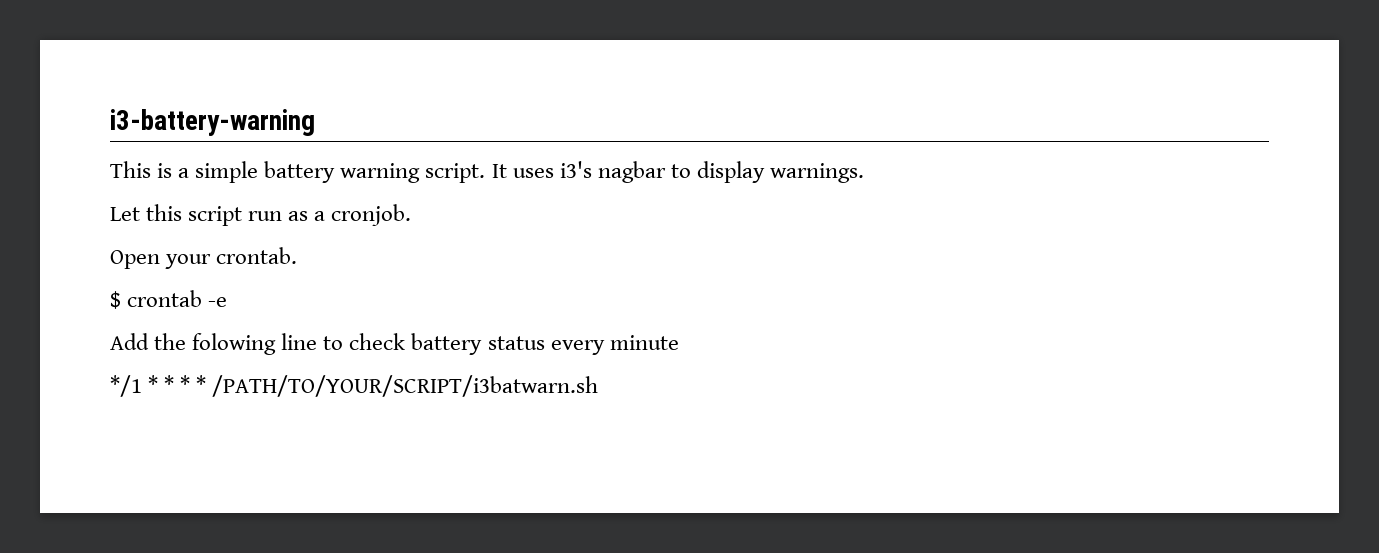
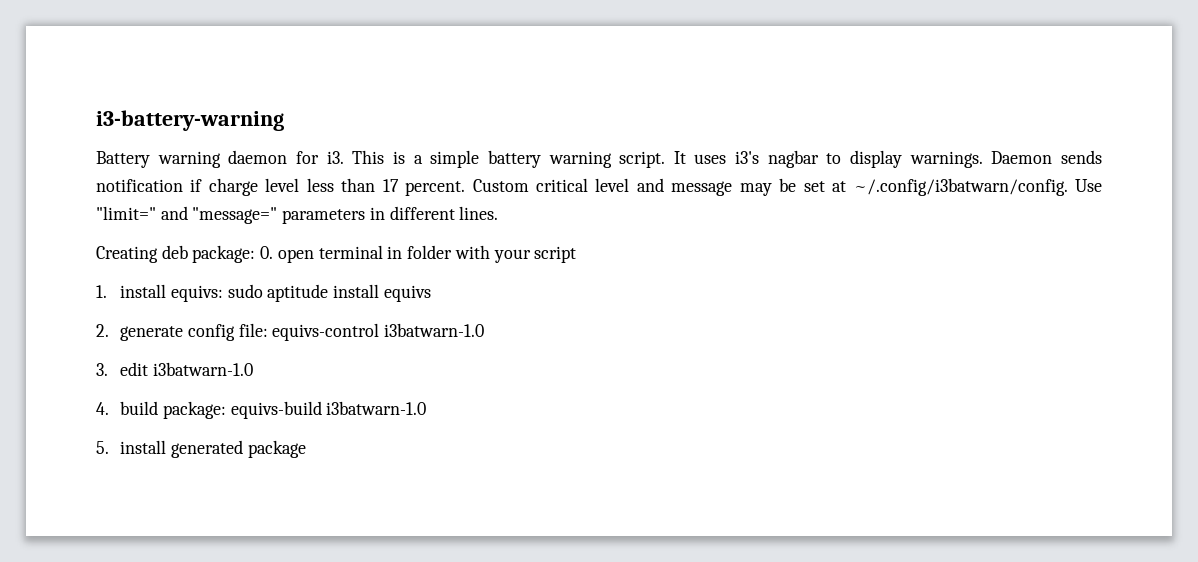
(315, 122) none -> [96,150,344,168] Battery warning daemon for i3.
[110,204,412,226] [110,247,298,269] [110,290,228,309] [110,333,679,355] [110,375,599,397] // Let this script run as a cronjob. // Open your crontab. // $ crontab -e // Add the folowing line to check battery status every minute // */1 * * * * /PATH/TO/YOUR/SCRIPT/i3batwarn.sh -> [991,150,1102,164] [96,178,1103,196] [96,206,499,224] [96,245,577,263] [96,284,431,302] [96,323,485,341] [96,362,253,376] [96,401,427,419] [96,440,306,458] Daemon sends notification if charge level less than 17 percent. Custom critical level and message may be set at ~/.config/i3batwarn/config. Use "limit=" and "message=" parameters in different lines. // Creating deb package: 0. open terminal in folder with your script // 1. install equivs: sudo aptitude install equivs // 2. generate config file: equivs-control i3batwarn-1.0 // 3. edit i3batwarn-1.0 // 4. build package: equivs-build i3batwarn-1.0 // 5. install generated package

